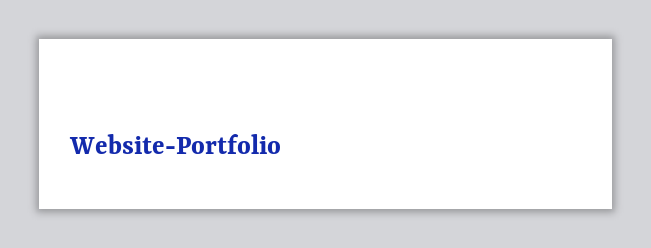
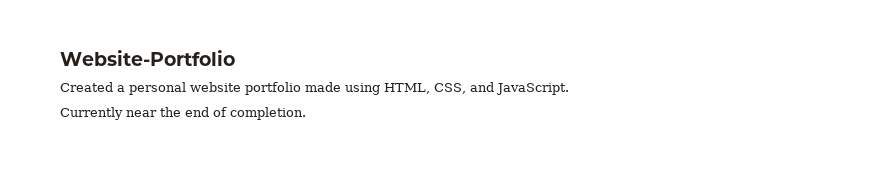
(281, 144) none -> [60,82,569,95] [60,107,306,120] // Created a personal website portfolio made using HTML, CSS, and JavaScript. // Currently near the end of completion.

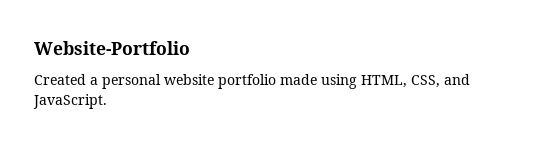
[60,107,306,120] // Currently near the end of completion. -> (107, 101) none

